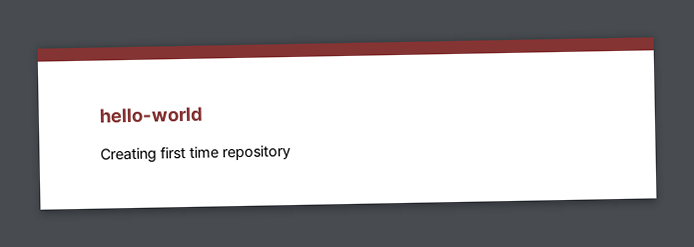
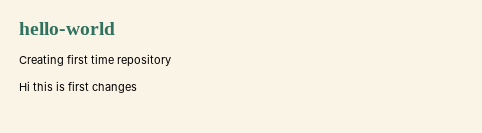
(292, 153) none -> [19,81,137,93] // Hi this is first changes

